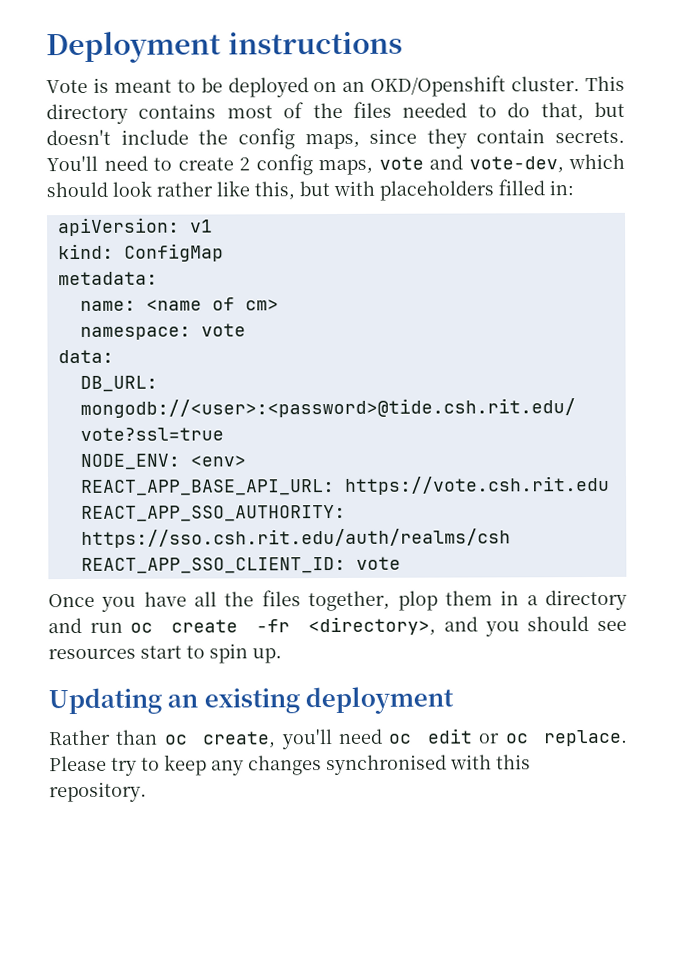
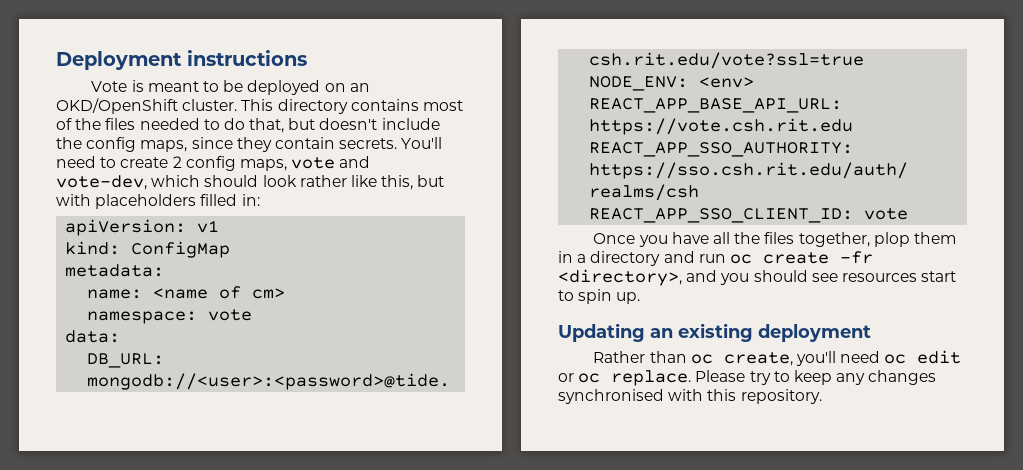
[370,75,507,97] OKD/Openshift -> [56,98,178,114] OKD/OpenShift

